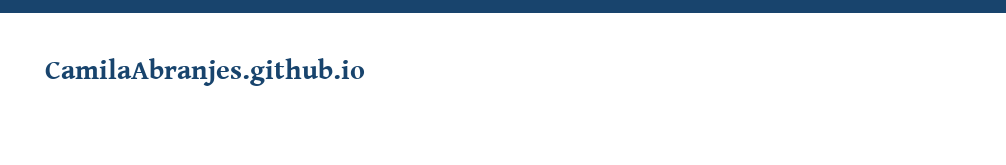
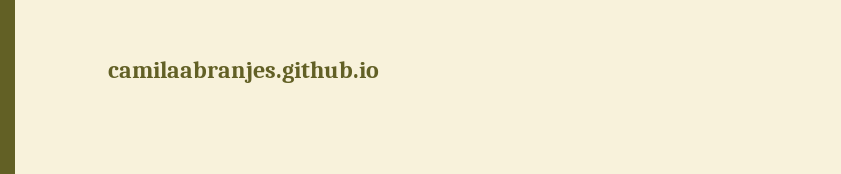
[45,58,365,86] CamilaAbranjes.github.io -> [108,61,379,83] camilaabranjes.github.io

